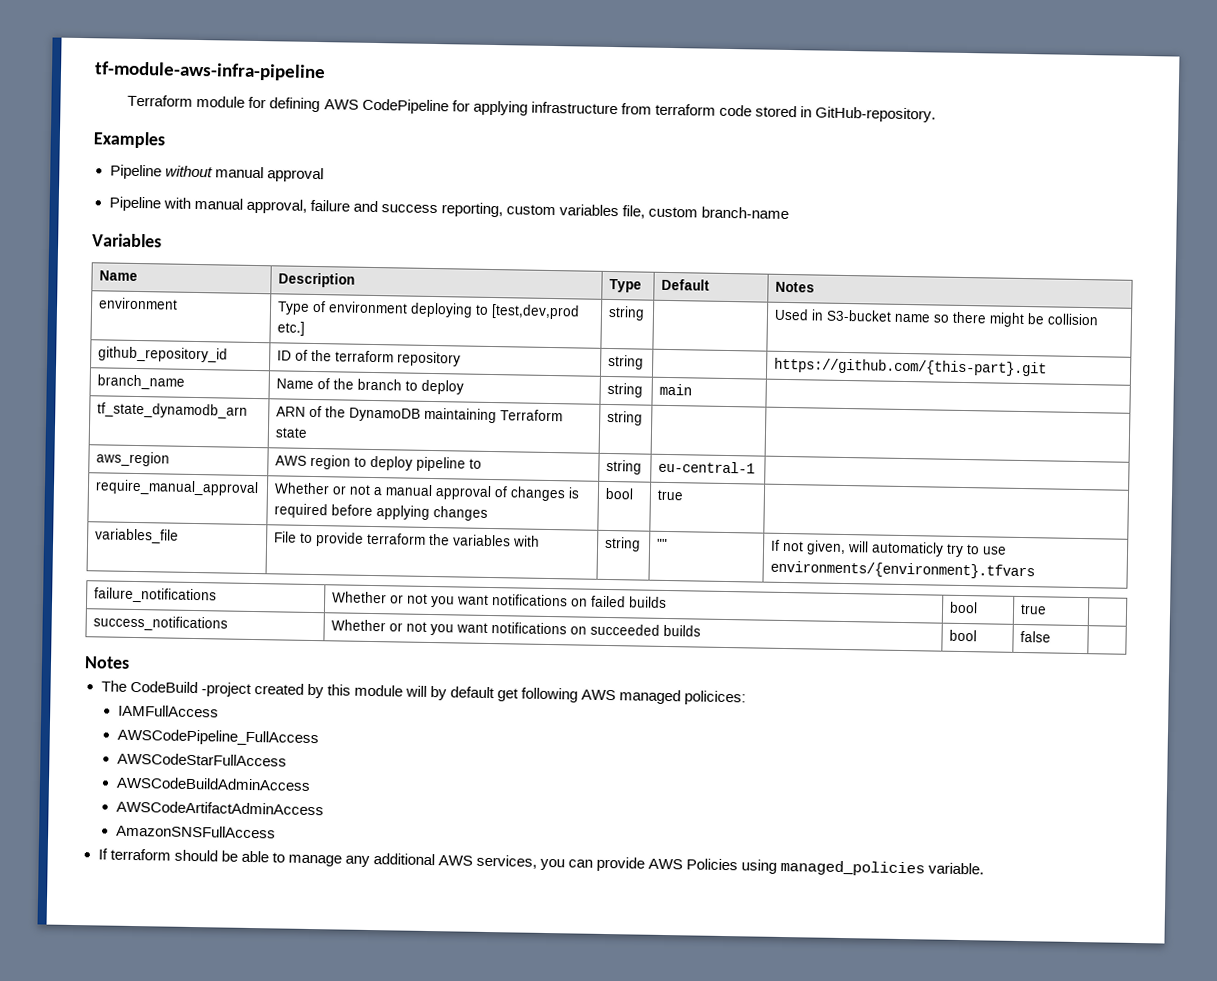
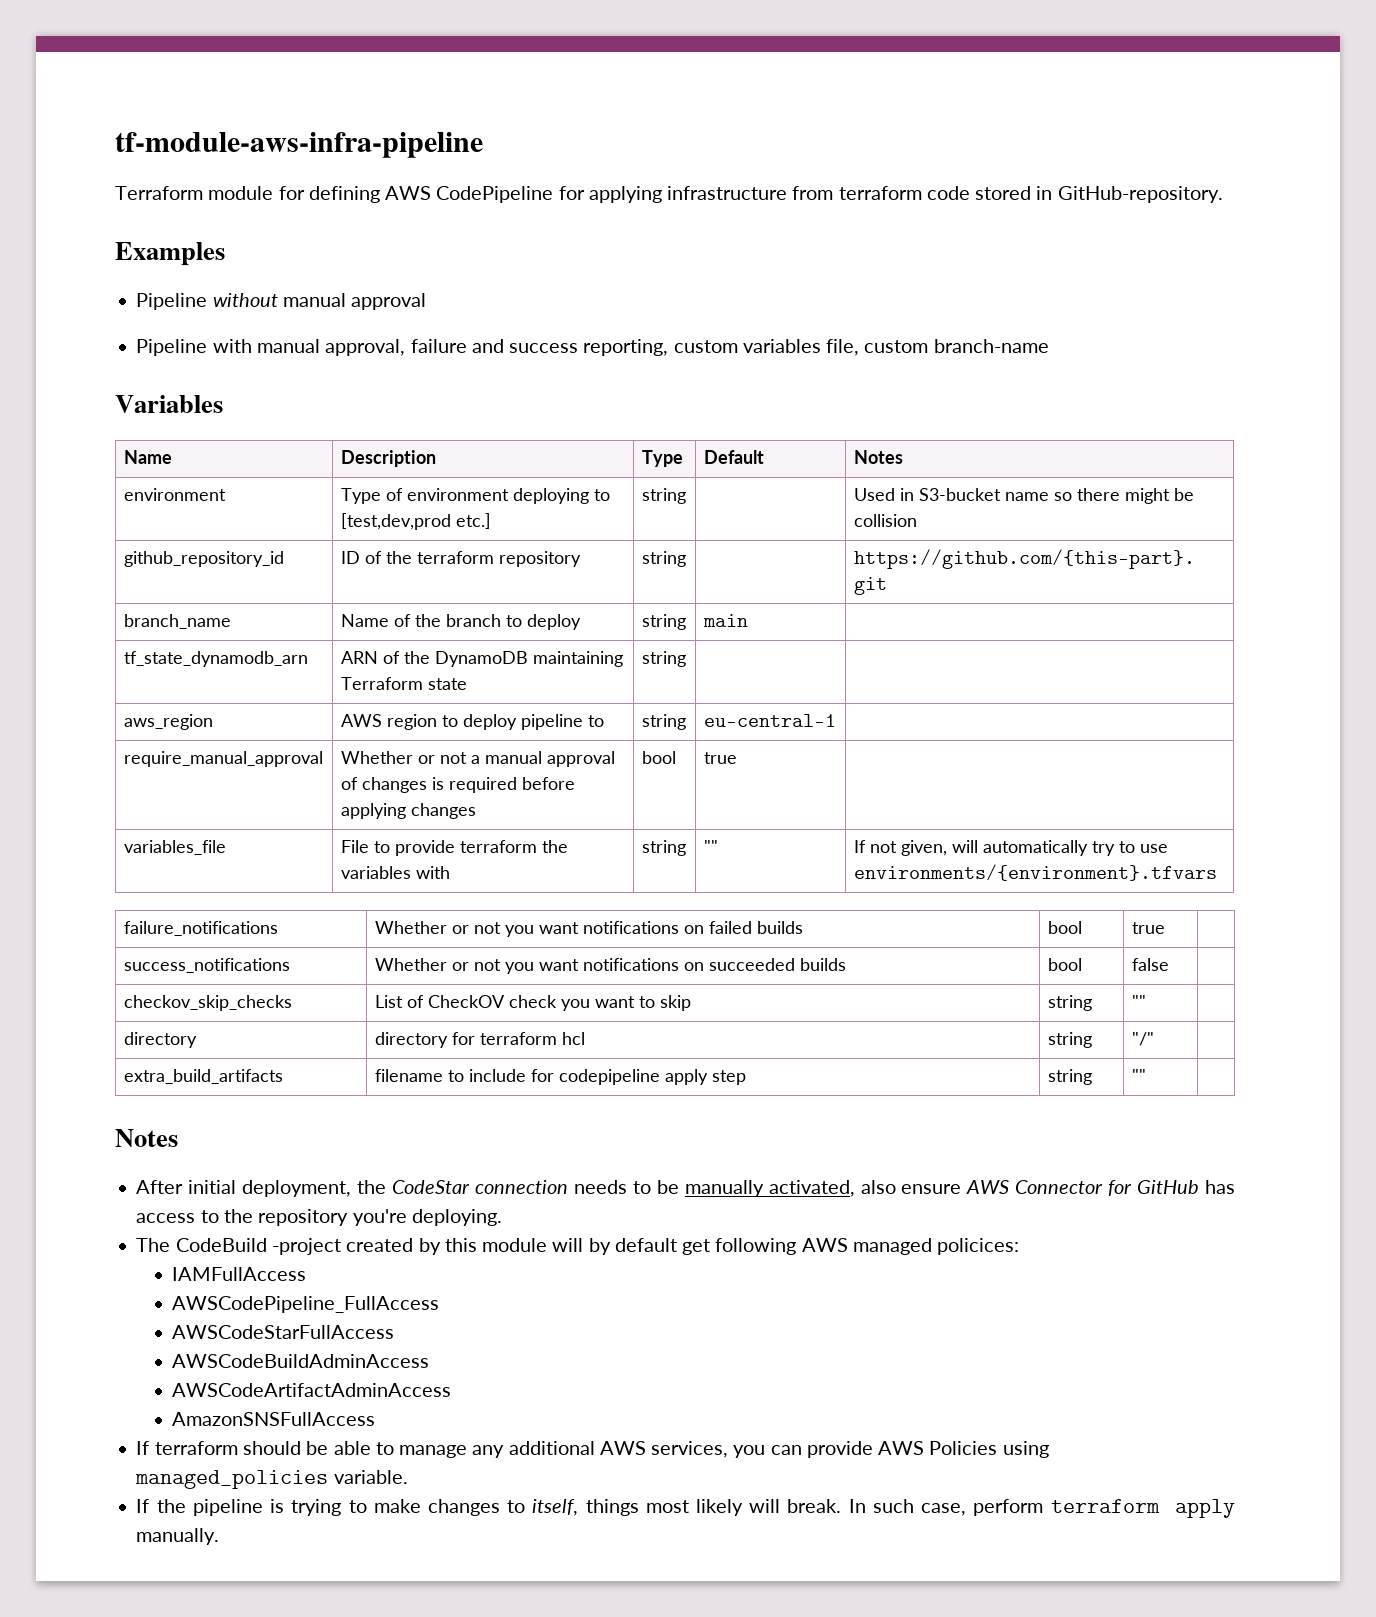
[871,541,945,557] automaticly -> [982,840,1088,856] automatically
[84,656,130,669] // Notes -> [123,995,292,1011] [374,995,691,1011] [1047,995,1092,1011] [1131,995,1146,1008] [123,1032,197,1048] [374,1032,585,1048] [1047,1032,1092,1048] [1131,1032,1154,1046] [123,1069,283,1084] [374,1069,746,1085] [1047,1069,1092,1085] [1131,1069,1146,1082] [115,1129,178,1147] [136,1180,1235,1197] [136,1209,502,1226] // checkov_skip_checks | List of CheckOV check you want to skip | string | "" | // directory | directory for terraform hcl | string | "/" | // extra_build_artifacts | filename to include for codepipeline apply step | string | "" | // Notes // After initial deployment, the CodeStar connection needs to be manually activated, also ensure AWS Connector for GitHub has access to the repository you're deploying.
(985, 868) none -> [136,1499,1235,1518] [136,1528,220,1545] // If the pipeline is trying to make changes to itself, things most likely will break. In such case, perform terraform apply manually.

